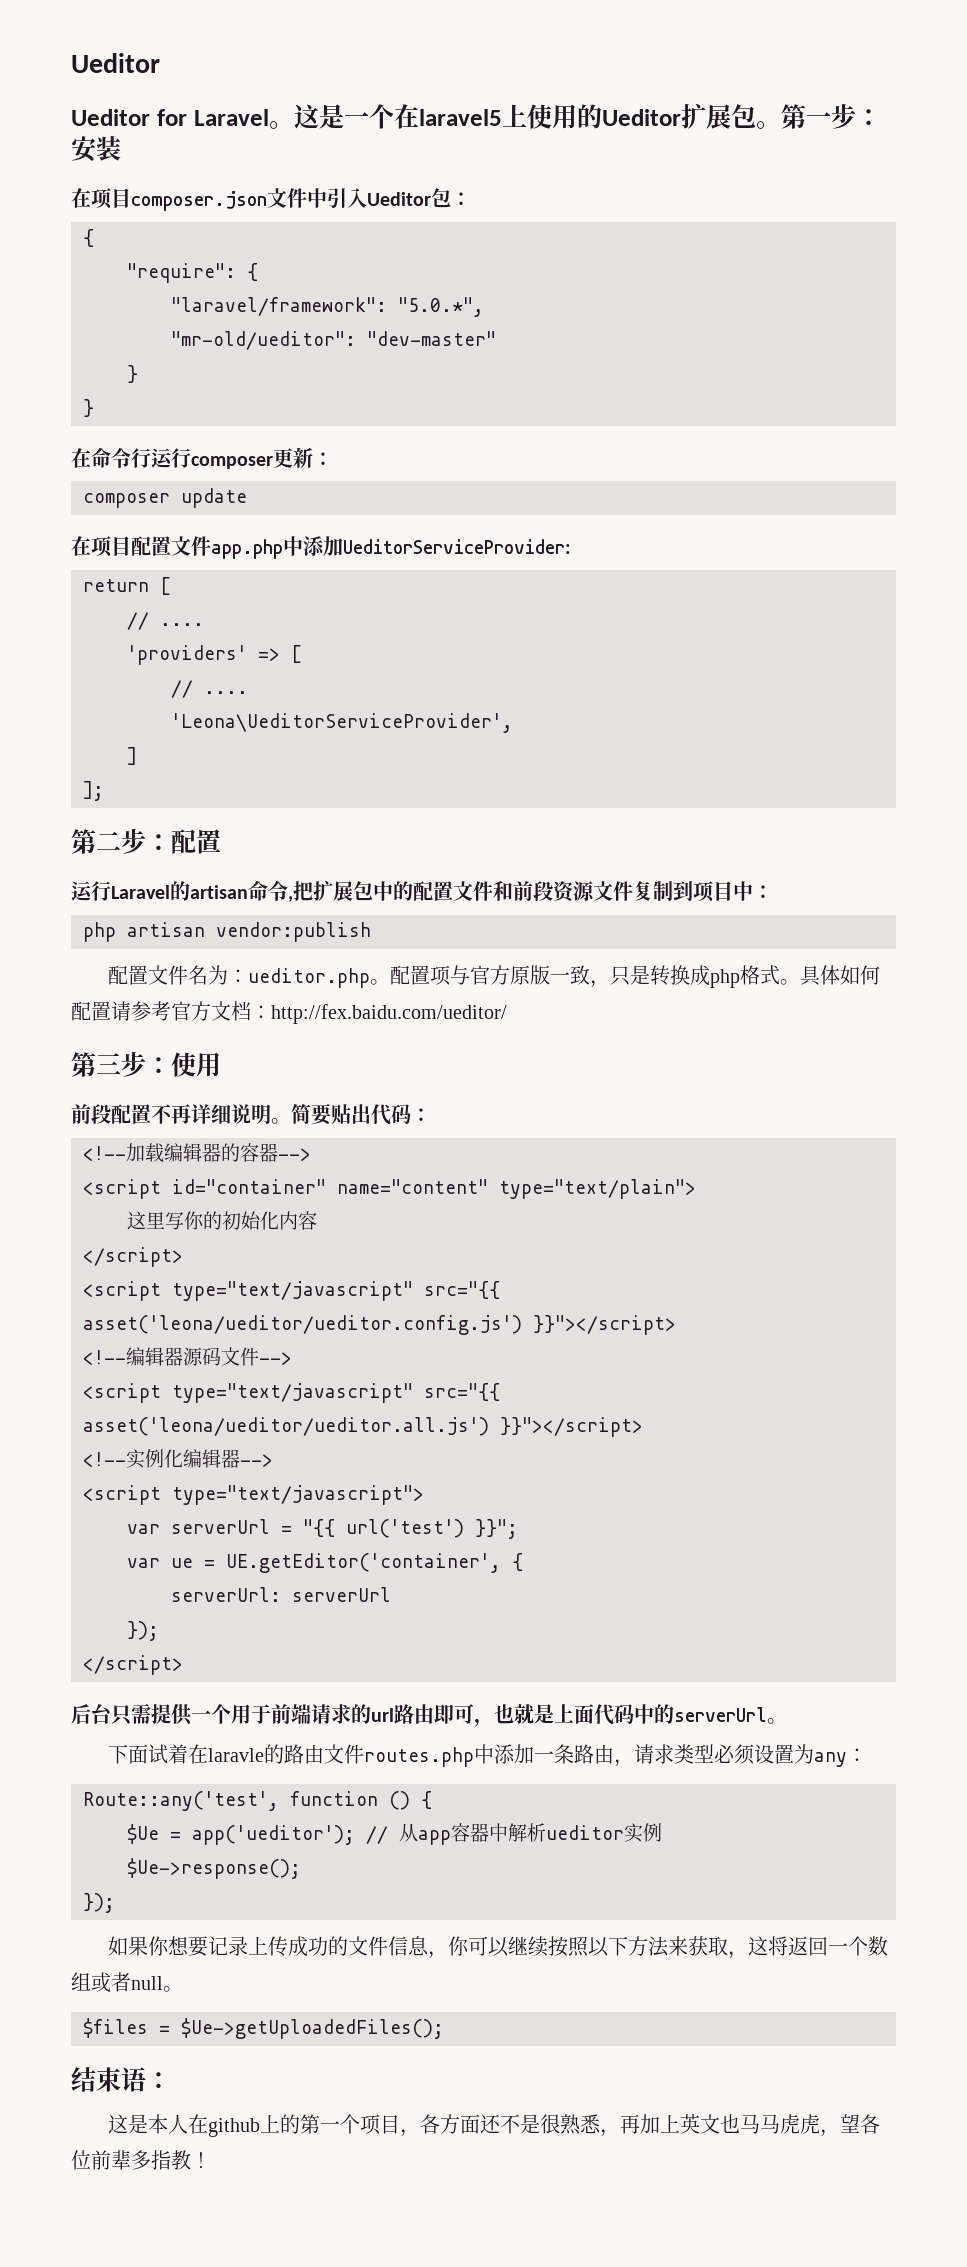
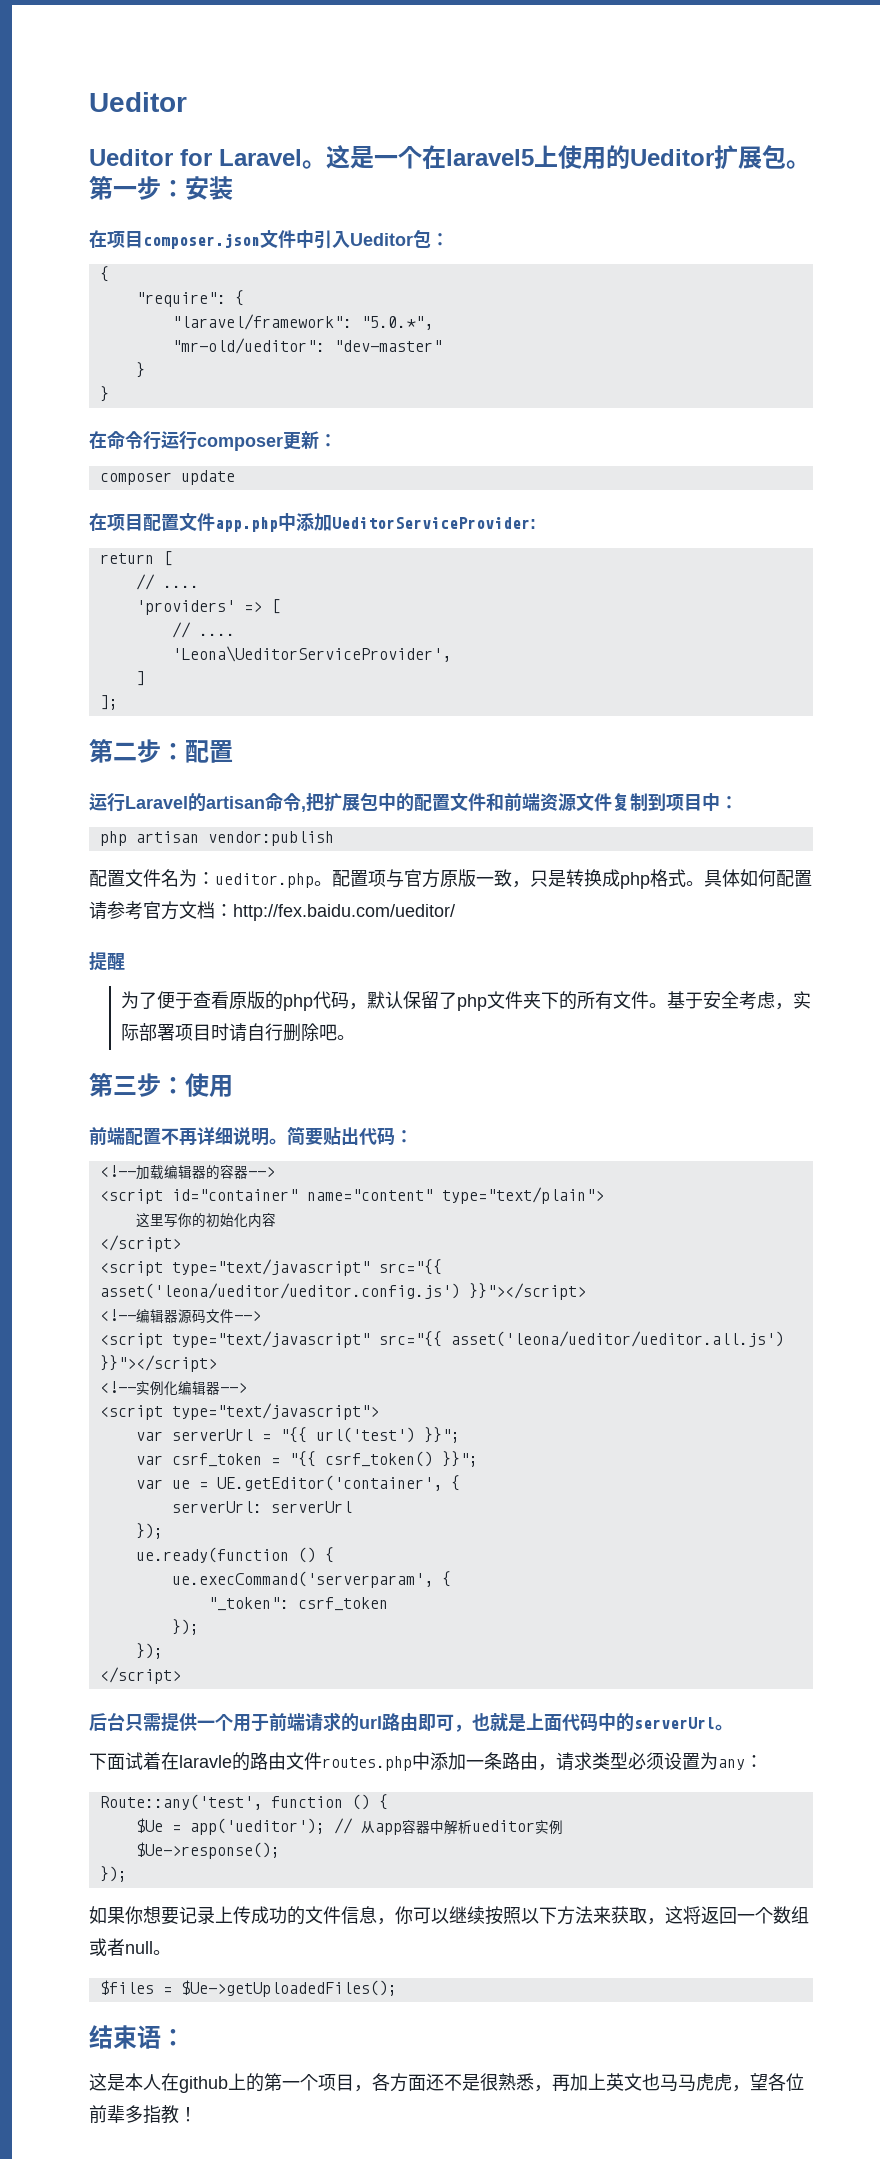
[533,881,553,901] 段 -> [522,793,540,811] 端
(507, 1014) none -> [89,951,125,971] [121,991,812,1011] [121,1023,356,1042] // 提醒 // 为了便于查看原版的php代码，默认保留了php文件夹下的所有文件。基于安全考虑，实际部署项目时请自行删除吧。
[91,1104,111,1124] 段 -> [107,1127,125,1145] 端
(518, 1529) none -> [135,1451,478,1467] // var csrf_token = "{{ csrf_token() }}";
(159, 1631) none -> [135,1547,334,1563] [171,1571,451,1588] [207,1597,388,1611] [171,1619,199,1635] [135,1643,163,1659] // ue.ready(function () { // ue.execCommand('serverparam', { // "_token": csrf_token // }); // });

